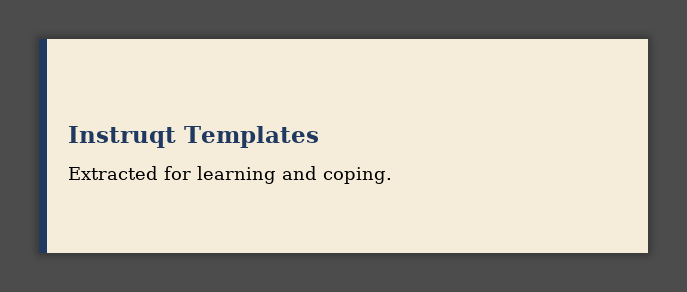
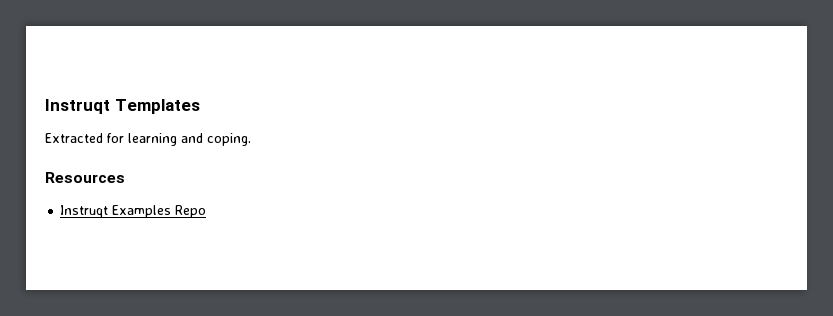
(392, 175) none -> [45,172,125,183] [60,205,207,218] // Resources // Instruqt Examples Repo

